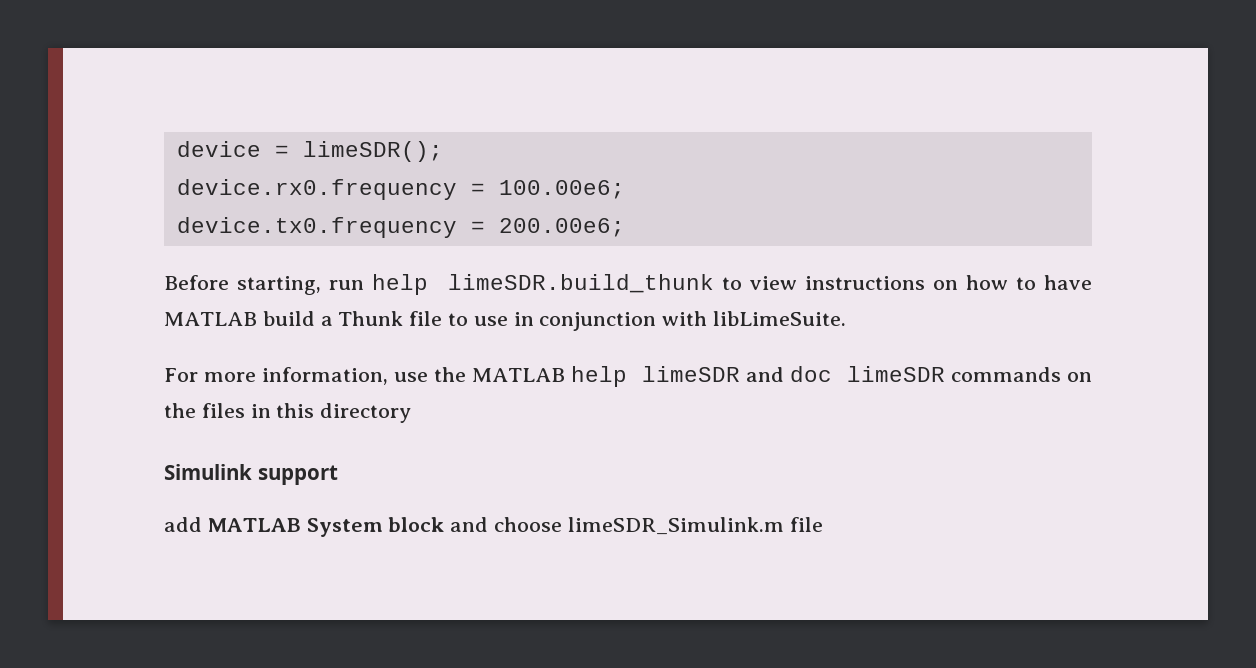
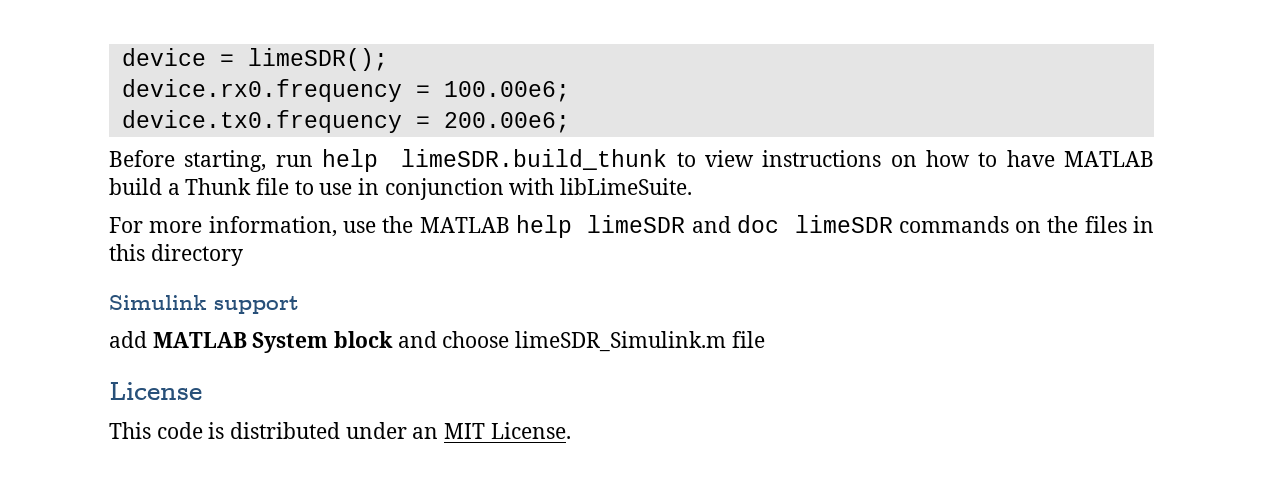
(823, 524) none -> [109,382,202,400] [109,422,571,439] // License // This code is distributed under an MIT License.

